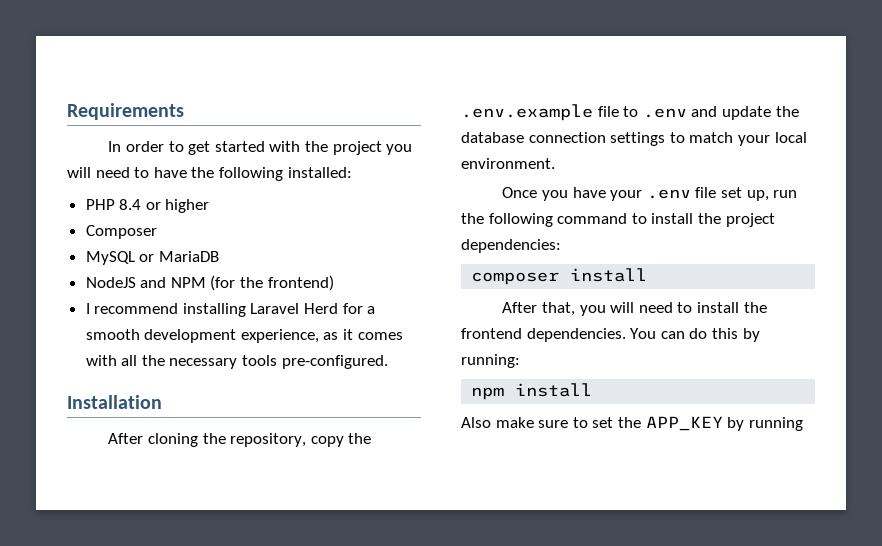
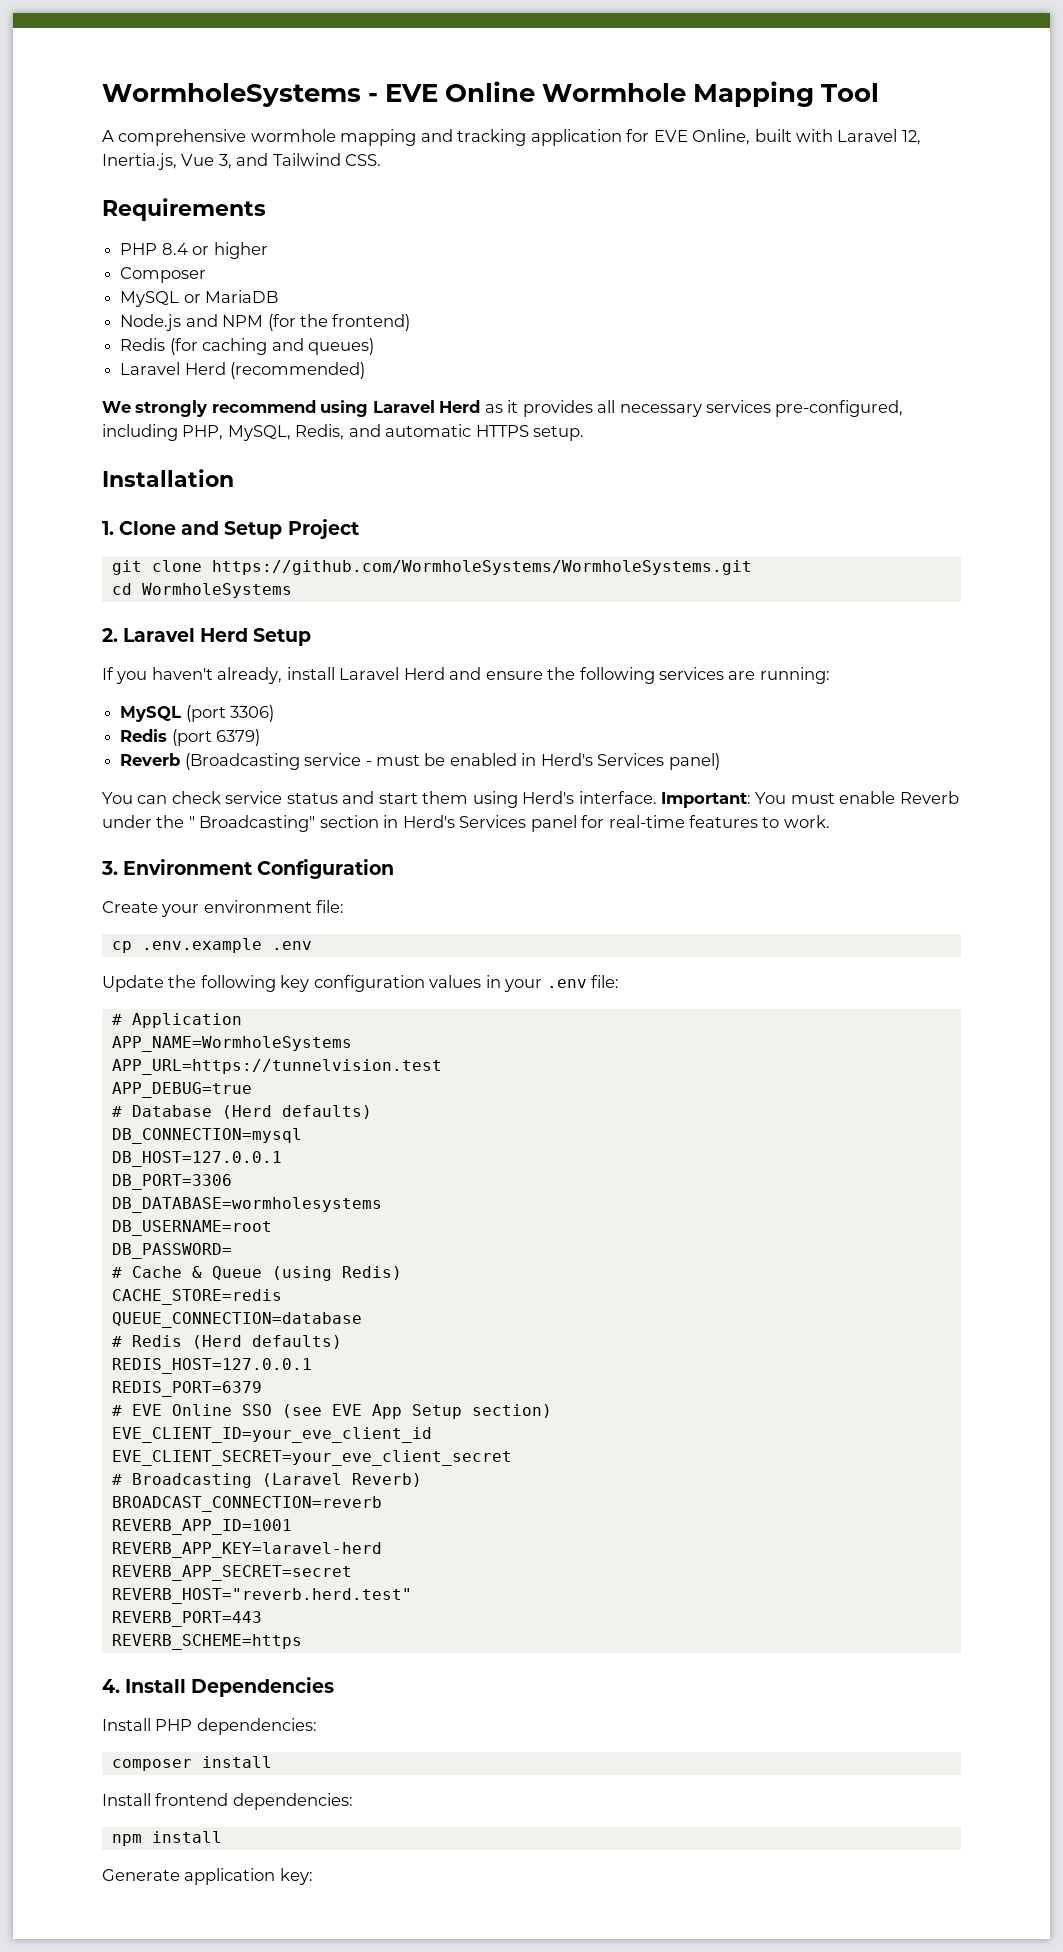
[67,103,184,120] [108,141,413,155] [67,167,352,181] Requirements // In order to get started with the project you will need to have the following installed: -> [102,81,880,107] [102,129,921,146] [102,153,382,170] [102,198,266,221] WormholeSystems - EVE Online Wormhole Mapping Tool // A comprehensive wormhole mapping and tracking application for EVE Online, built with Laravel 12, Inertia.js, Vue 3, and Tailwind CSS. // Requirements
[85,277,136,288] NodeJS -> [120,314,182,331] Node.js
[85,303,376,317] [85,329,403,343] [85,355,388,369] [67,395,162,409] [108,433,372,447] [461,104,799,121] [461,132,807,146] [461,158,555,169] [502,187,798,201] [461,213,775,227] [461,239,561,253] [471,268,648,285] [502,302,767,316] [461,328,760,342] [461,354,520,368] [471,383,593,400] [461,416,803,431] I recommend installing Laravel Herd for a smooth development experience, as it comes with all the necessary tools pre-configured. // Installation // After cloning the repository, copy the .env.example file to .env and update the database connection settings to match your local environment. // Once you have your .env file set up, run the following command to install the project dependencies: // composer install // After that, you will need to install the frontend dependencies. You can do this by running: // npm install // Also make sure to set the APP_KEY by running -> [120,338,374,355] [120,362,366,379] [102,400,904,417] [102,424,585,441] [102,469,234,487] [102,519,359,539] [111,560,752,575] [111,583,292,598] [102,628,312,646] [102,667,830,684] [120,705,275,722] [120,729,261,746] [120,753,720,770] [102,791,959,808] [102,815,830,832] [101,859,395,879] [102,900,345,917] [111,938,312,953] [102,975,620,992] [111,1013,242,1028] [111,1036,352,1052] [111,1059,442,1075] [111,1082,252,1098] [111,1105,372,1119] [111,1128,302,1144] [111,1151,282,1167] [111,1174,232,1190] [111,1197,382,1213] [111,1220,272,1236] [111,1243,232,1259] [111,1266,402,1281] [111,1289,282,1305] [111,1312,362,1328] [111,1335,342,1349] [111,1358,312,1374] [111,1381,262,1397] [111,1404,552,1419] [111,1427,432,1443] [111,1450,512,1466] [111,1473,422,1488] [111,1496,382,1512] [111,1519,292,1535] [111,1542,382,1558] [111,1565,352,1581] [111,1588,412,1604] [111,1611,262,1627] [111,1634,302,1650] [102,1677,335,1697] [102,1718,317,1735] [111,1756,272,1771] [102,1793,353,1810] [111,1831,222,1846] [102,1868,313,1885] Redis (for caching and queues) // Laravel Herd (recommended) // We strongly recommend using Laravel Herd as it provides all necessary services pre-configured, including PHP, MySQL, Redis, and automatic HTTPS setup. // Installation // 1. Clone and Setup Project // git clone https://github.com/WormholeSystems/WormholeSystems.git // cd WormholeSystems // 2. Laravel Herd Setup // If you haven't already, install Laravel Herd and ensure the following services are running: // MySQL (port 3306) // Redis (port 6379) // Reverb (Broadcasting service - must be enabled in Herd's Services panel) // You can check service status and start them using Herd's interface. Important: You must enable Reverb under the " Broadcasting" section in Herd's Services panel for real-time features to work. // 3. Environment Configuration // Create your environment file: // cp .env.example .env // Update the following key configuration values in your .env file: // # Application // APP_NAME=WormholeSystems // APP_URL=https://tunnelvision.test // APP_DEBUG=true // # Database (Herd defaults) // DB_CONNECTION=mysql // DB_HOST=127.0.0.1 // DB_PORT=3306 // DB_DATABASE=wormholesystems // DB_USERNAME=root // DB_PASSWORD= // # Cache & Queue (using Redis) // CACHE_STORE=redis // QUEUE_CONNECTION=database // # Redis (Herd defaults) // REDIS_HOST=127.0.0.1 // REDIS_PORT=6379 // # EVE Online SSO (see EVE App Setup section) // EVE_CLIENT_ID=your_eve_client_id // EVE_CLIENT_SECRET=your_eve_client_secret // # Broadcasting (Laravel Reverb) // BROADCAST_CONNECTION=reverb // REVERB_APP_ID=1001 // REVERB_APP_KEY=laravel-herd // REVERB_APP_SECRET=secret // REVERB_HOST="reverb.herd.test" // REVERB_PORT=443 // REVERB_SCHEME=https // 4. Install Dependencies // Install PHP dependencies: // composer install // Install frontend dependencies: // npm install // Generate application key:

